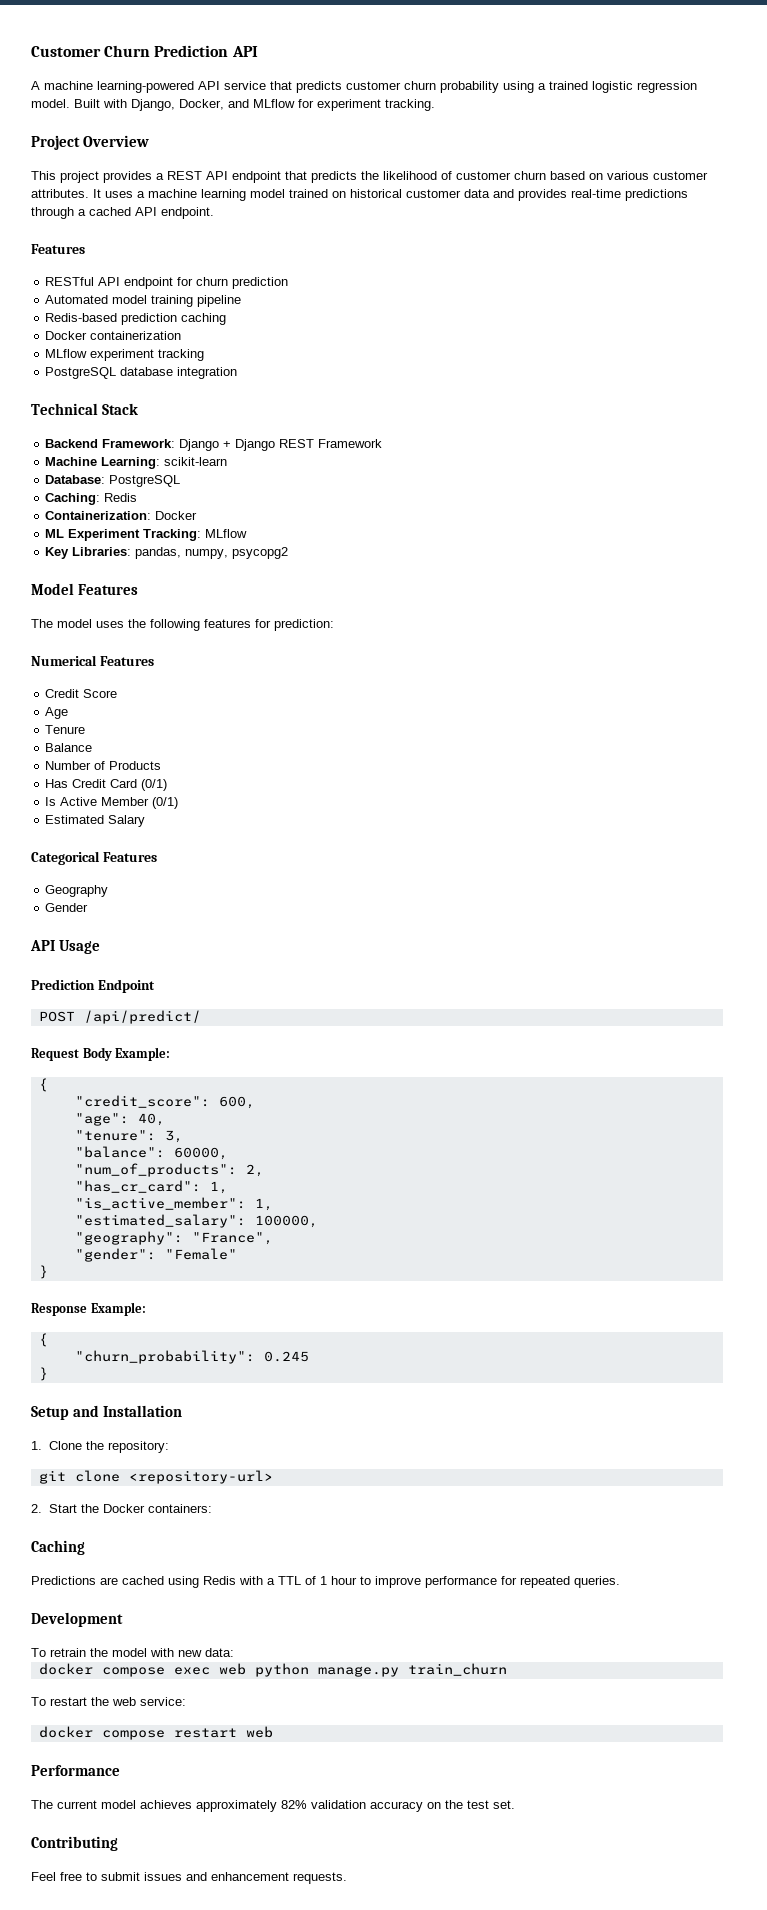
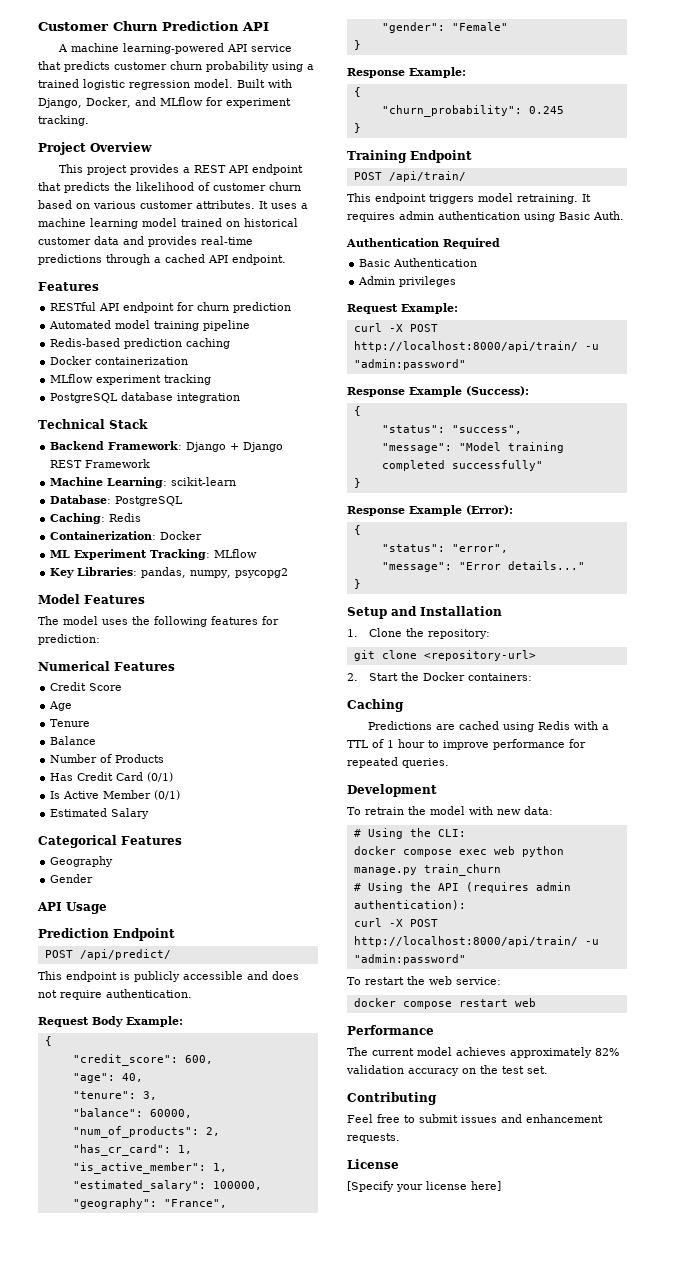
(201, 1017) none -> [38,971,299,982] [38,989,192,1000] // This endpoint is publicly accessible and does not require authentication.
(48, 1374) none -> [347,150,472,163] [353,171,466,182] [347,193,591,204] [347,211,624,222] [346,238,500,249] [359,258,478,267] [358,276,457,287] [347,303,458,314] [353,323,438,332] [353,341,599,352] [353,359,466,370] [347,386,529,397] [353,406,361,416] [381,425,522,434] [381,442,564,453] [381,460,543,471] [353,478,361,488] [347,505,513,516] [353,525,361,535] [381,544,508,553] [381,561,585,572] [353,579,361,589] // Training Endpoint // POST /api/train/ // This endpoint triggers model retraining. It requires admin authentication using Basic Auth. // Authentication Required // Basic Authentication // Admin privileges // Request Example: // curl -X POST http://localhost:8000/api/train/ -u "admin:password" // Response Example (Success): // { // "status": "success", // "message": "Model training completed successfully" // } // Response Example (Error): // { // "status": "error", // "message": "Error details..." // }
(234, 1652) none -> [353,828,466,839] // # Using the CLI:
(507, 1669) none -> [353,882,571,893] [353,900,466,910] [353,918,438,927] [353,936,599,947] [353,954,466,965] // # Using the API (requires admin authentication): // curl -X POST http://localhost:8000/api/train/ -u "admin:password"
(347, 1878) none -> [347,1159,399,1169] [347,1181,501,1192] // License // [Specify your license here]

